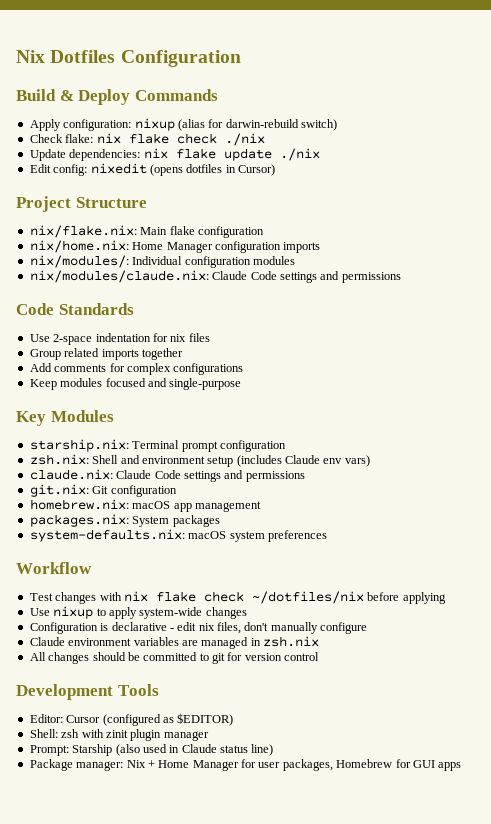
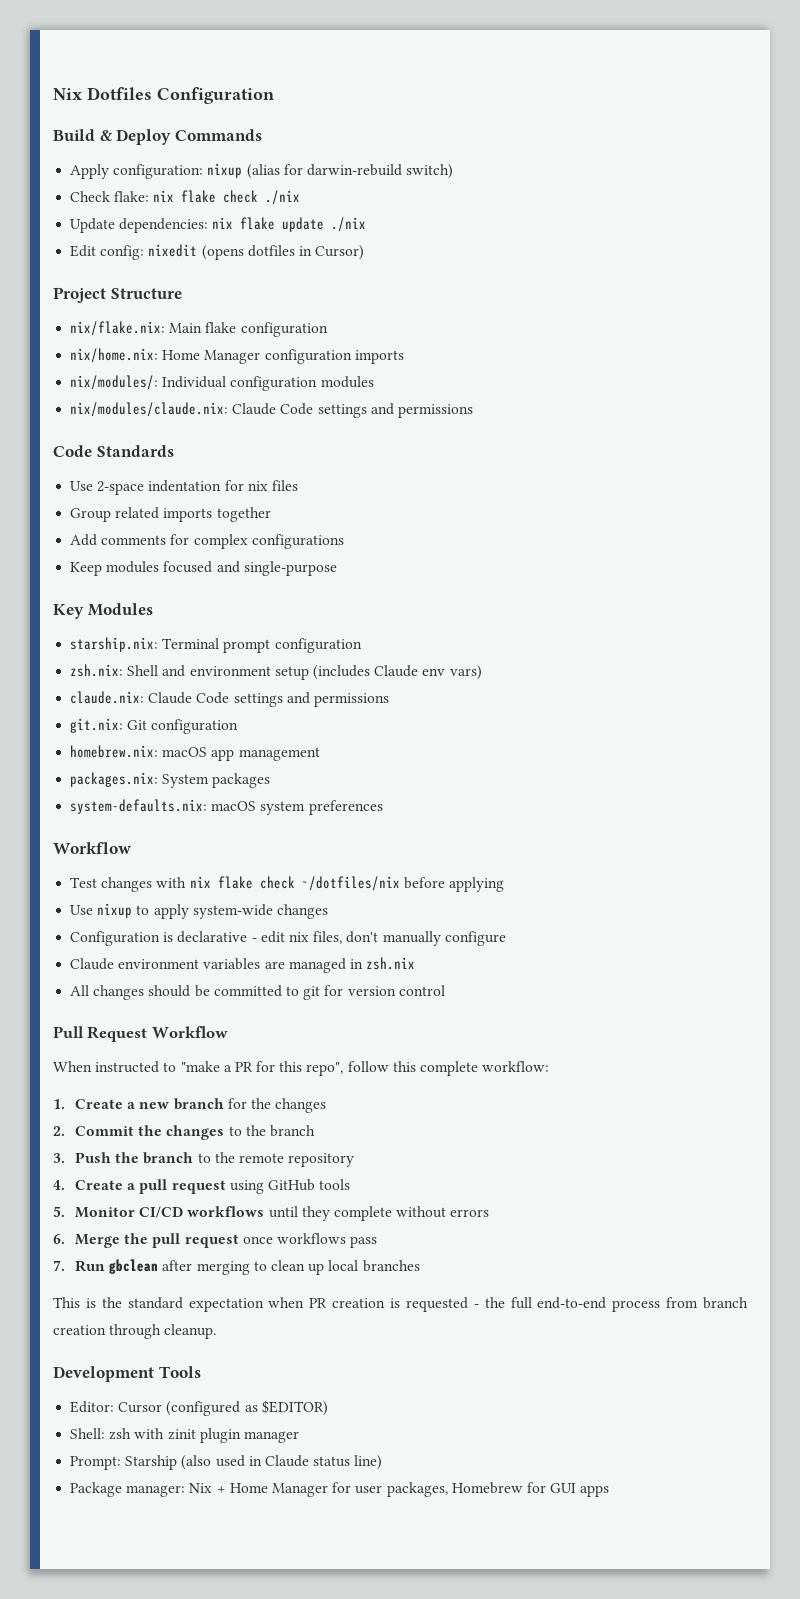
(320, 656) none -> [53,1026,228,1042] [53,1061,550,1076] [53,1098,327,1113] [53,1125,315,1140] [53,1152,355,1167] [53,1179,351,1194] [53,1206,490,1221] [53,1233,378,1248] [53,1259,420,1275] [53,1297,748,1312] [53,1324,217,1339] // Pull Request Workflow // When instructed to "make a PR for this repo", follow this complete workflow: // 1. Create a new branch for the changes // 2. Commit the changes to the branch // 3. Push the branch to the remote repository // 4. Create a pull request using GitHub tools // 5. Monitor CI/CD workflows until they complete without errors // 6. Merge the pull request once workflows pass // 7. Run gbclean after merging to clean up local branches // This is the standard expectation when PR creation is requested - the full end-to-end process from branch creation through cleanup.

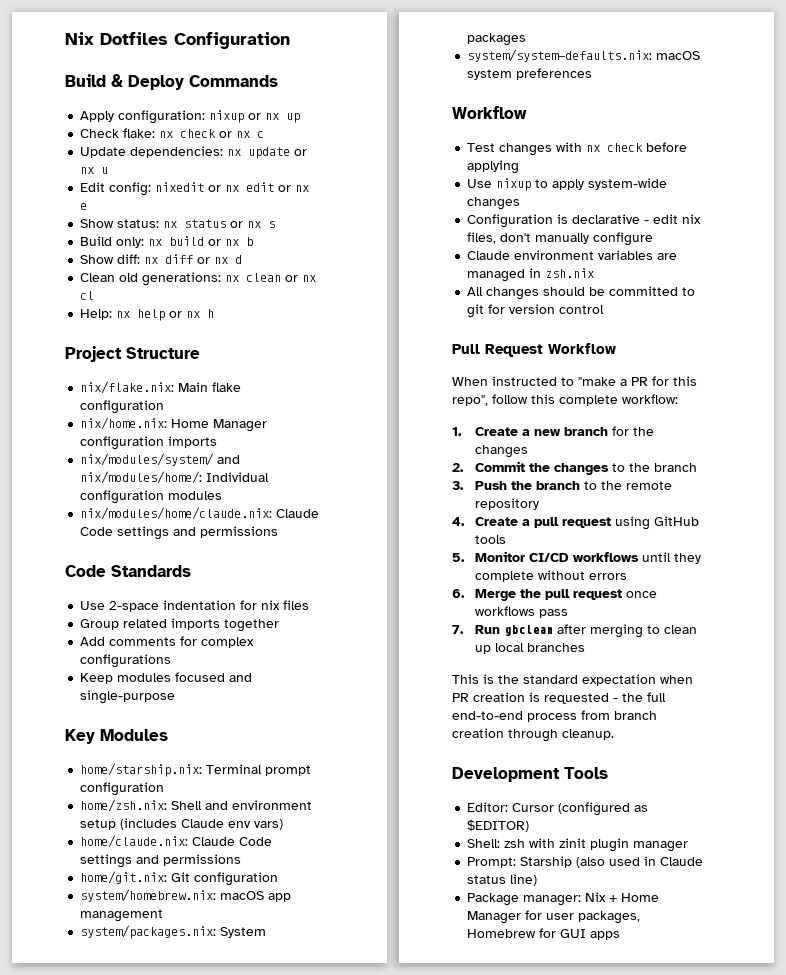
[246,164,454,179] [70,190,301,205] [70,217,367,233] [70,244,365,260] (alias for darwin-rebuild switch) // Check flake: nix flake check ./nix // Update dependencies: nix flake update ./nix // Edit config: nixedit (opens dotfiles in Cursor) -> [248,113,301,123] [80,128,265,138] [80,146,308,159] [80,167,109,174] [80,182,310,196] [80,203,88,210] [80,219,276,228] [80,236,254,248] [80,254,243,264] [80,272,317,286] [80,291,95,300] [80,309,215,321] or nx up // Check flake: nx check or nx c // Update dependencies: nx update or nx u // Edit config: nixedit or nx edit or nx e // Show status: nx status or nx s // Build only: nx build or nx b // Show diff: nx diff or nx d // Clean old generations: nx clean or nx cl // Help: nx help or nx h
[70,375,159,390] nix/modules/: -> [80,453,241,466] [80,471,203,484] nix/modules/system/ and nix/modules/home/:
[70,402,229,417] nix/modules/claude.nix: -> [80,507,273,520] nix/modules/home/claude.nix:
[70,637,159,652] starship.nix: -> [80,763,203,777] home/starship.nix:
[70,664,124,677] zsh.nix: -> [80,799,168,812] home/zsh.nix:
[70,691,389,707] [70,718,124,733] claude.nix: Claude Code settings and permissions // git.nix: -> [80,835,273,848] [80,854,242,868] [80,871,168,884] home/claude.nix: Claude Code settings and permissions // home/git.nix:
[70,745,159,758] homebrew.nix: -> [80,889,217,902] system/homebrew.nix:
[70,772,159,787] packages.nix: -> [80,925,217,939] system/packages.nix:
[70,799,208,814] system-defaults.nix: -> [467,49,653,62] system/system-defaults.nix:
[189,876,400,891] nix flake check ~/dotfiles/nix -> [586,143,644,152] nx check

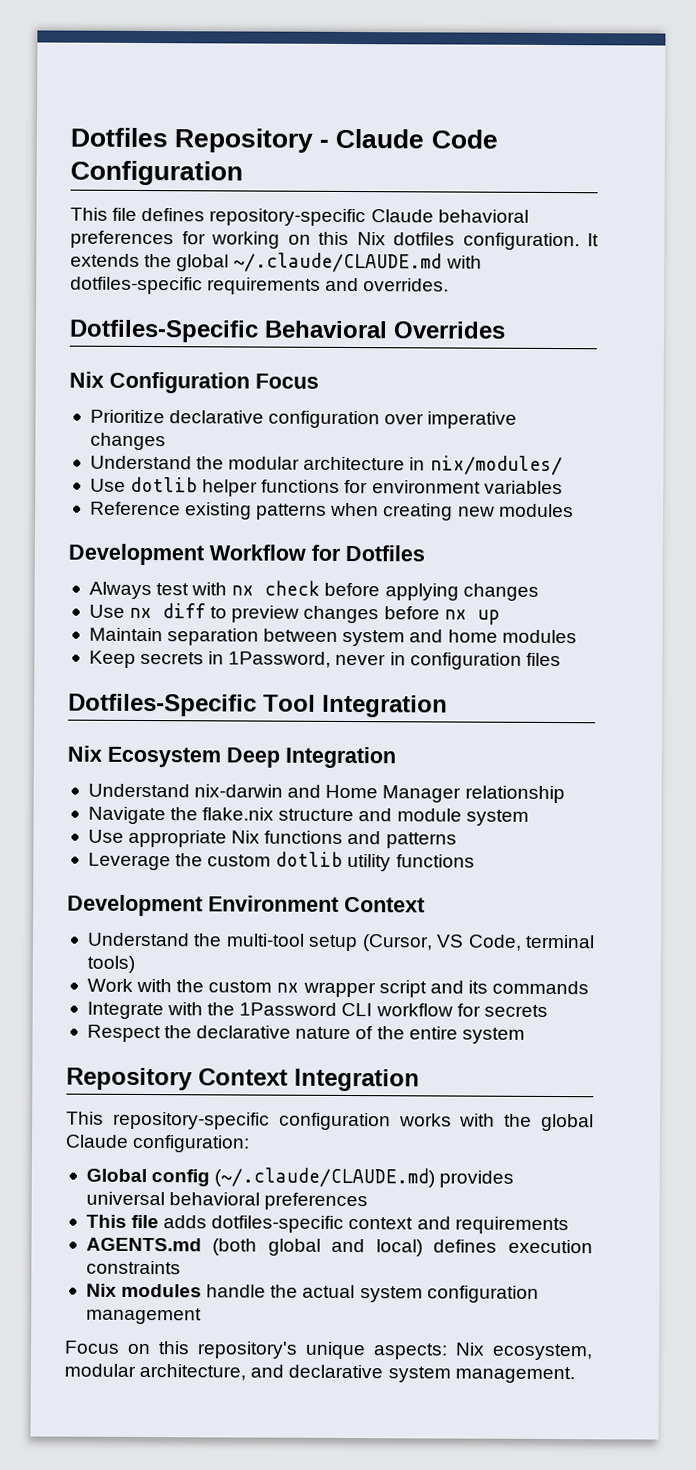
[65,32,290,49] [65,74,278,90] [80,110,301,124] [80,128,265,138] [80,146,308,159] [80,167,109,174] [80,182,310,196] [80,203,88,210] [80,219,276,228] [80,236,254,248] [80,254,243,264] [80,272,317,286] [80,291,95,300] [80,309,215,321] [65,346,200,362] [80,381,242,394] [80,400,165,414] [80,417,268,432] [80,436,218,450] [80,453,241,466] [80,471,270,484] [80,490,223,504] [80,507,320,520] [80,526,279,540] [65,565,191,577] [80,600,310,612] [80,618,280,632] [80,636,255,648] [80,654,172,668] [80,672,253,684] [80,690,176,704] [65,729,168,744] [80,763,312,777] [80,782,165,796] [80,799,313,812] [80,818,284,830] [80,835,273,848] [80,854,242,868] [80,871,279,886] [80,889,292,902] [80,909,164,922] [80,925,267,939] [467,33,527,46] [467,49,701,62] [467,68,593,80] [452,106,527,119] [467,143,553,156] Nix Dotfiles Configuration // Build & Deploy Commands // Apply configuration: nixup or nx up // Check flake: nx check or nx c // Update dependencies: nx update or nx u // Edit config: nixedit or nx edit or nx e // Show status: nx status or nx s // Build only: nx build or nx b // Show diff: nx diff or nx d // Clean old generations: nx clean or nx cl // Help: nx help or nx h // Project Structure // nix/flake.nix: Main flake configuration // nix/home.nix: Home Manager configuration imports // nix/modules/system/ and nix/modules/home/: Individual configuration modules // nix/modules/home/claude.nix: Claude Code settings and permissions // Code Standards // Use 2-space indentation for nix files // Group related imports together // Add comments for complex configurations // Keep modules focused and single-purpose // Key Modules // home/starship.nix: Terminal prompt configuration // home/zsh.nix: Shell and environment setup (includes Claude env vars) // home/claude.nix: Claude Code settings and permissions // home/git.nix: Git configuration // system/homebrew.nix: macOS app management // system/packages.nix: System packages // system/system-defaults.nix: macOS system preferences // Workflow // Test changes -> [70,127,498,153] [70,160,243,186] [70,207,529,227] [70,230,599,251] [70,252,482,273] [70,276,450,295] [69,319,506,343] [69,371,319,394] [89,409,518,429] [89,432,166,451] [89,455,563,476] [89,476,563,497] [89,501,574,521] [68,543,425,566] [88,581,190,600] Dotfiles Repository - Claude Code Configuration // This file defines repository-specific Claude behavioral preferences for working on this Nix dotfiles configuration. It extends the global ~/.claude/CLAUDE.md with dotfiles-specific requirements and overrides. // Dotfiles-Specific Behavioral Overrides // Nix Configuration Focus // Prioritize declarative configuration over imperative changes // Understand the modular architecture in nix/modules/ // Use dotlib helper functions for environment variables // Reference existing patterns when creating new modules // Development Workflow for Dotfiles // Always test
[467,178,668,191] [467,197,521,210] [467,214,702,228] [467,232,654,246] [467,250,678,260] [467,268,595,282] [467,286,696,300] [467,304,605,318] [452,343,616,357] [452,376,697,386] [452,394,678,406] [452,426,654,436] [474,445,528,458] [452,461,697,475] [452,481,672,490] [474,498,539,510] [452,516,699,530] [474,535,506,544] [452,551,701,564] [474,570,627,582] [452,589,657,601] [474,606,568,618] [452,624,697,638] [474,643,585,654] [452,674,693,686] [452,692,666,704] [452,710,657,722] [452,728,614,742] [452,767,608,782] [467,802,649,816] [467,819,530,832] [467,838,689,852] [467,856,704,868] [467,874,538,886] [467,892,660,906] [467,910,641,924] [467,928,621,940] // Use nixup to apply system-wide changes // Configuration is declarative - edit nix files, don't manually configure // Claude environment variables are managed in zsh.nix // All changes should be committed to git for version control // Pull Request Workflow // When instructed to "make a PR for this repo", follow this complete workflow: // 1. Create a new branch for the changes // 2. Commit the changes to the branch // 3. Push the branch to the remote repository // 4. Create a pull request using GitHub tools // 5. Monitor CI/CD workflows until they complete without errors // 6. Merge the pull request once workflows pass // 7. Run gbclean after merging to clean up local branches // This is the standard expectation when PR creation is requested - the full end-to-end process from branch creation through cleanup. // Development Tools // Editor: Cursor (configured as $EDITOR) // Shell: zsh with zinit plugin manager // Prompt: Starship (also used in Claude status line) // Package manager: Nix + Home Manager for user packages, Homebrew for GUI apps -> [462,583,539,601] [88,603,500,625] [88,627,577,647] [88,650,561,670] [68,693,448,718] [67,745,396,769] [87,783,565,804] [87,806,529,826] [87,829,457,849] [87,851,475,872] [67,894,425,917] [86,932,596,952] [86,955,135,973] [86,978,590,998] [86,1001,548,1020] [86,1024,525,1044] [66,1067,420,1092] [66,1111,594,1132] [65,1134,251,1153] [85,1167,515,1188] [85,1191,369,1211] [85,1214,569,1235] [85,1237,593,1257] [85,1260,181,1275] [85,1283,539,1303] [85,1307,202,1325] [64,1340,593,1361] [64,1363,575,1384] changes // Use nx diff to preview changes before nx up // Maintain separation between system and home modules // Keep secrets in 1Password, never in configuration files // Dotfiles-Specific Tool Integration // Nix Ecosystem Deep Integration // Understand nix-darwin and Home Manager relationship // Navigate the flake.nix structure and module system // Use appropriate Nix functions and patterns // Leverage the custom dotlib utility functions // Development Environment Context // Understand the multi-tool setup (Cursor, VS Code, terminal tools) // Work with the custom nx wrapper script and its commands // Integrate with the 1Password CLI workflow for secrets // Respect the declarative nature of the entire system // Repository Context Integration // This repository-specific configuration works with the global Claude configuration: // Global config (~/.claude/CLAUDE.md) provides universal behavioral preferences // This file adds dotfiles-specific context and requirements // AGENTS.md (both global and local) defines execution constraints // Nix modules handle the actual system configuration management // Focus on this repository's unique aspects: Nix ecosystem, modular architecture, and declarative system management.

